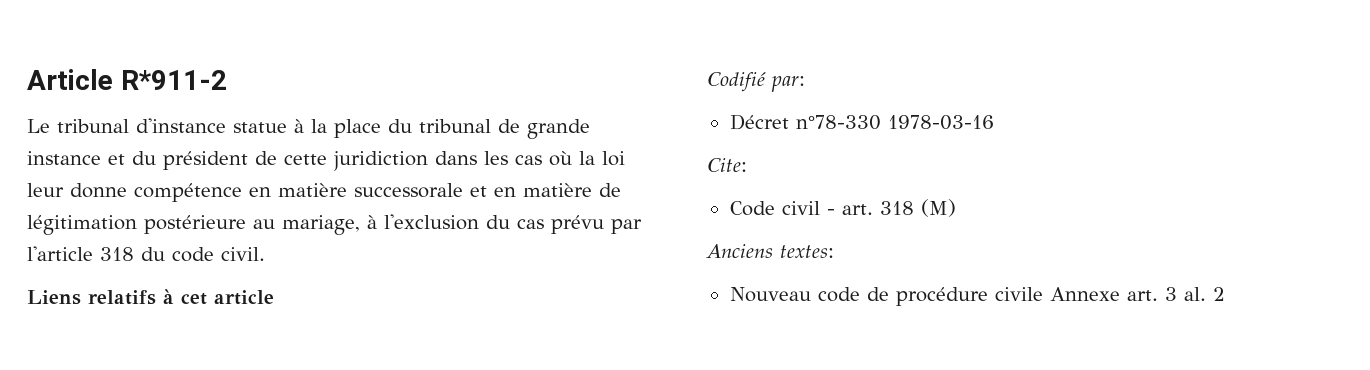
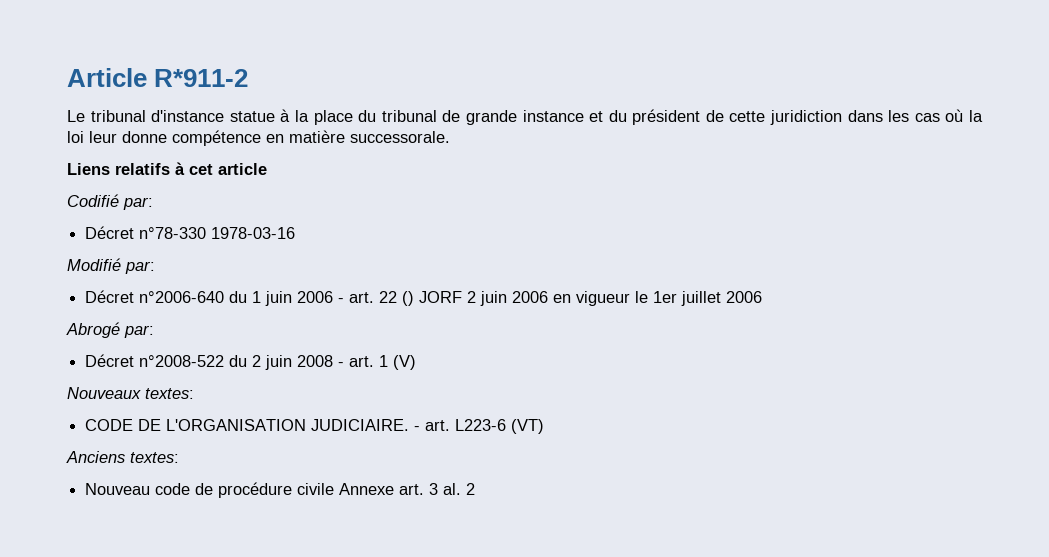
[354,183,621,198] [27,214,642,235] [27,246,265,262] successorale et en matière de légitimation postérieure au mariage, à l'exclusion du cas prévu par l'article 318 du code civil. -> [350,131,450,143] successorale.
[707,158,747,172] [729,199,956,217] Cite: // Code civil - art. 318 (M) -> [67,258,155,274] [85,290,763,306] [66,322,154,338] [85,354,417,370] [67,387,194,399] [85,419,545,434] Modifié par: // Décret n°2006-640 du 1 juin 2006 - art. 22 () JORF 2 juin 2006 en vigueur le 1er juillet 2006 // Abrogé par: // Décret n°2008-522 du 2 juin 2008 - art. 1 (V) // Nouveaux textes: // CODE DE L'ORGANISATION JUDICIAIRE. - art. L223-6 (VT)

